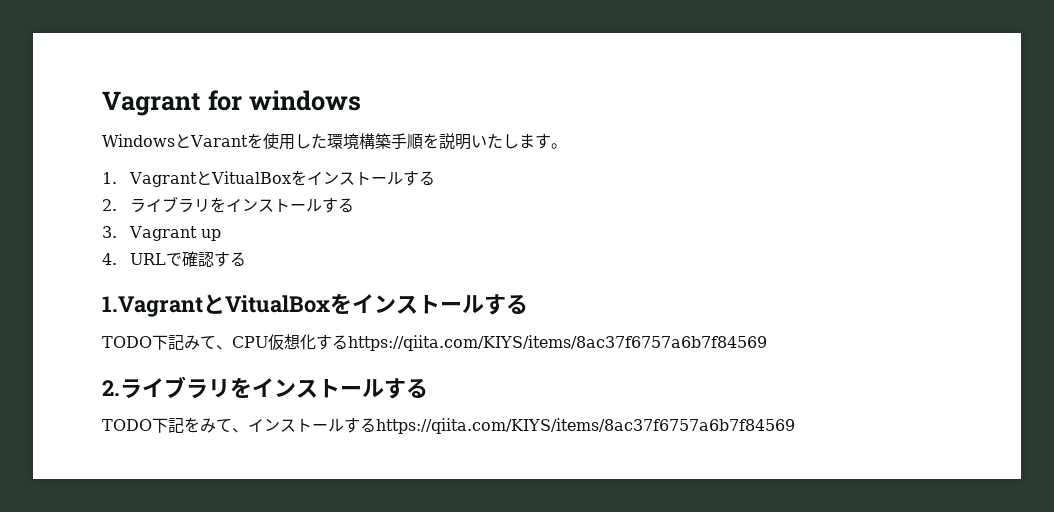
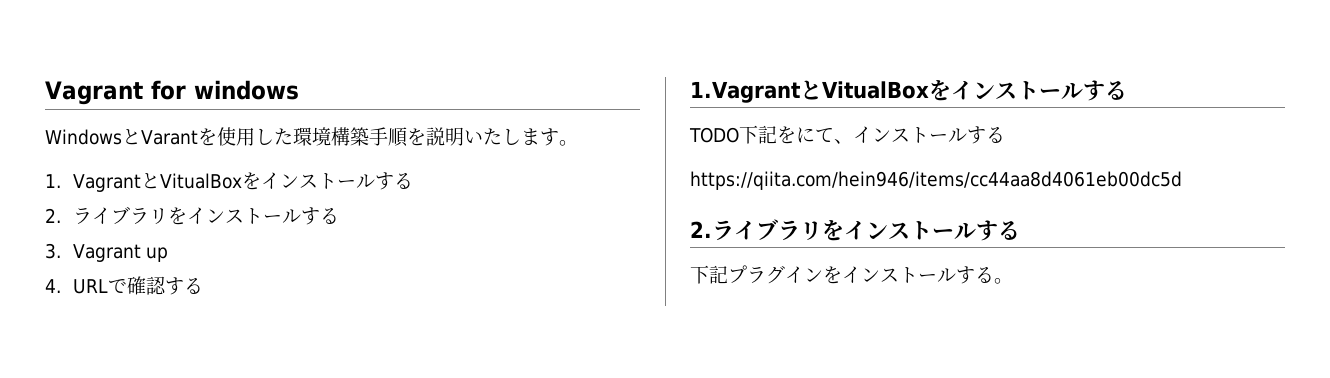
[184,334,767,351] [102,376,428,399] [102,417,795,434] みて、CPU仮想化するhttps://qiita.com/KIYS/items/8ac37f6757a6b7f84569 // 2.ライブラリをインストールする // TODO下記をみて、インストールするhttps://qiita.com/KIYS/items/8ac37f6757a6b7f84569 -> [777,126,1005,144] [690,171,1182,190] [690,219,1020,241] [690,265,1013,284] をにて、インストールする // https://qiita.com/hein946/items/cc44aa8d4061eb00dc5d // 2.ライブラリをインストールする // 下記プラグインをインストールする。

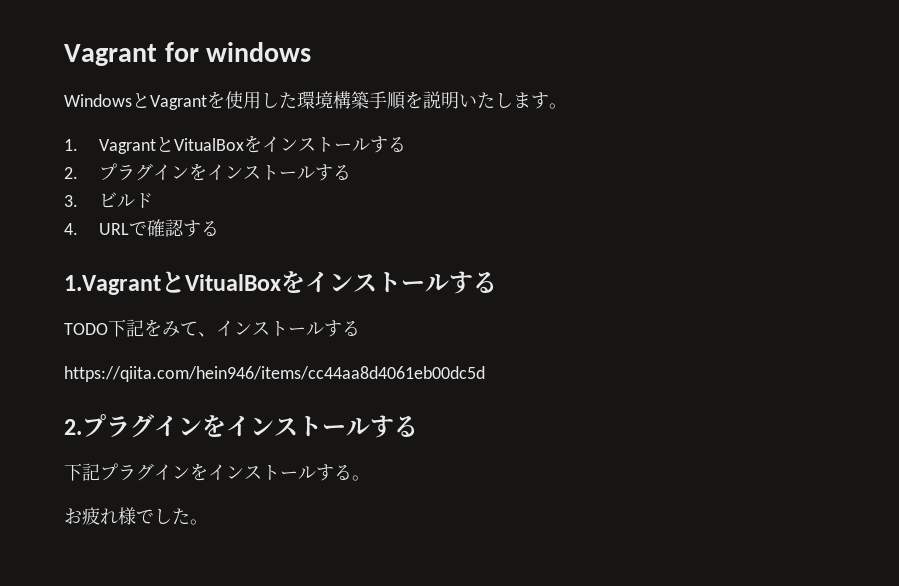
[141,130,198,145] Varant -> [150,95,207,110] Vagrant
[73,206,169,224] ライブラリ -> [99,163,190,181] プラグイン
[73,244,169,262] Vagrant up -> [99,192,154,209] ビルド
[796,127,815,143] に -> [162,321,180,337] み
[712,219,822,241] ライブラリ -> [82,414,202,438] プラグイン
(1013, 281) none -> [64,507,208,525] // お疲れ様でした。

